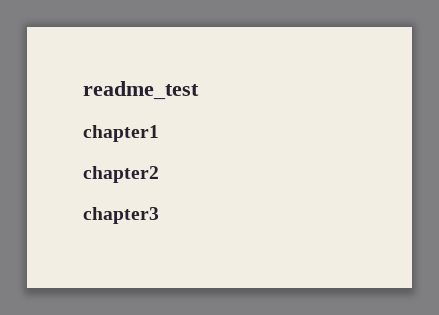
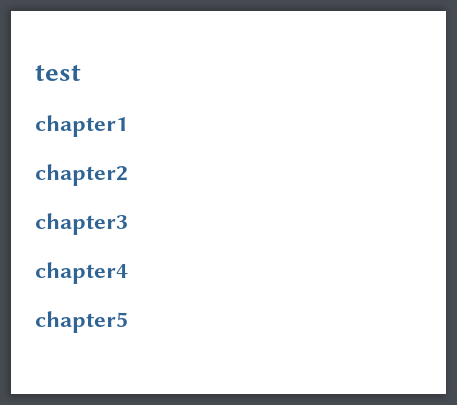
[83,81,199,100] readme_test -> [35,64,81,81] test
(159, 215) none -> [35,262,128,284] [35,311,128,333] // chapter4 // chapter5

